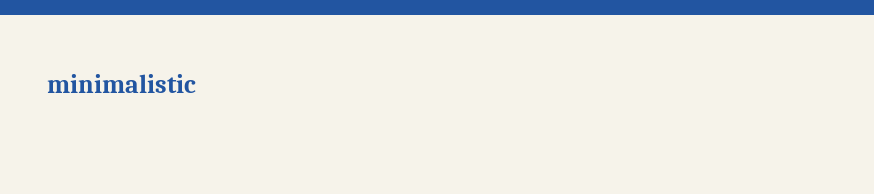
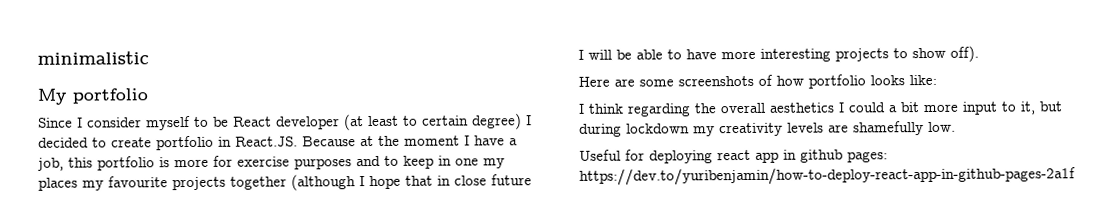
(196, 83) none -> [37,88,148,105] [38,113,532,131] [38,135,518,151] [37,155,505,171] [38,174,532,191] [578,45,979,62] [578,74,937,89] [578,101,1063,117] [579,121,956,137] [579,149,888,164] [579,166,1076,186] // My portfolio // Since I consider myself to be React developer (at least to certain degree) I decided to create portfolio in React.JS. Because at the moment I have a job, this portfolio is more for exercise purposes and to keep in one my places my favourite projects together (although I hope that in close future I will be able to have more interesting projects to show off). // Here are some screenshots of how portfolio looks like: // I think regarding the overall aesthetics I could a bit more input to it, but during lockdown my creativity levels are shamefully low. // Useful for deploying react app in github pages: https://dev.to/yuribenjamin/how-to-deploy-react-app-in-github-pages-2a1f

